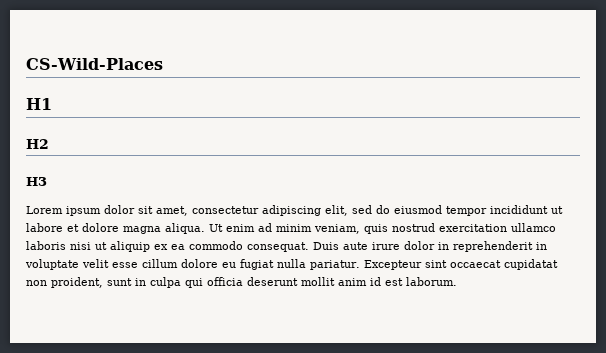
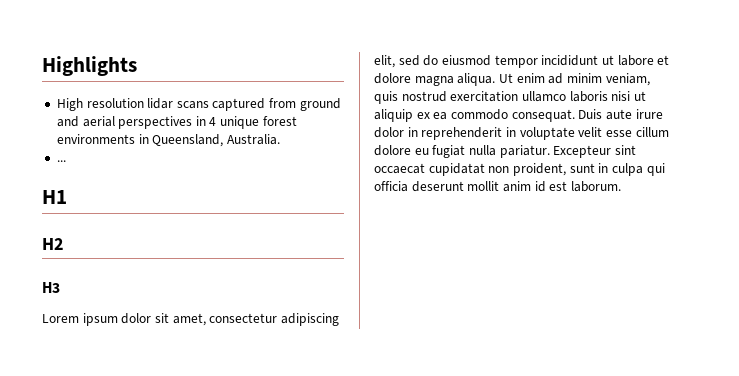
[26,58,163,70] CS-Wild-Places -> [42,56,137,76] [56,98,341,111] [56,116,297,129] [56,134,280,147] [56,160,66,162] Highlights // High resolution lidar scans captured from ground and aerial perspectives in 4 unique forest environments in Queensland, Australia. // ...

